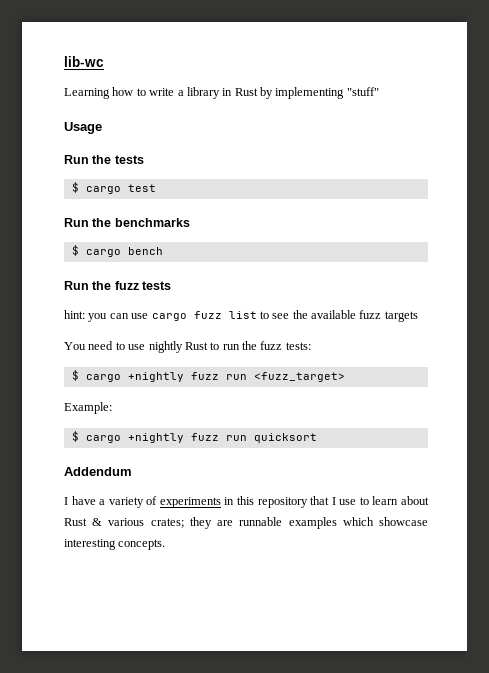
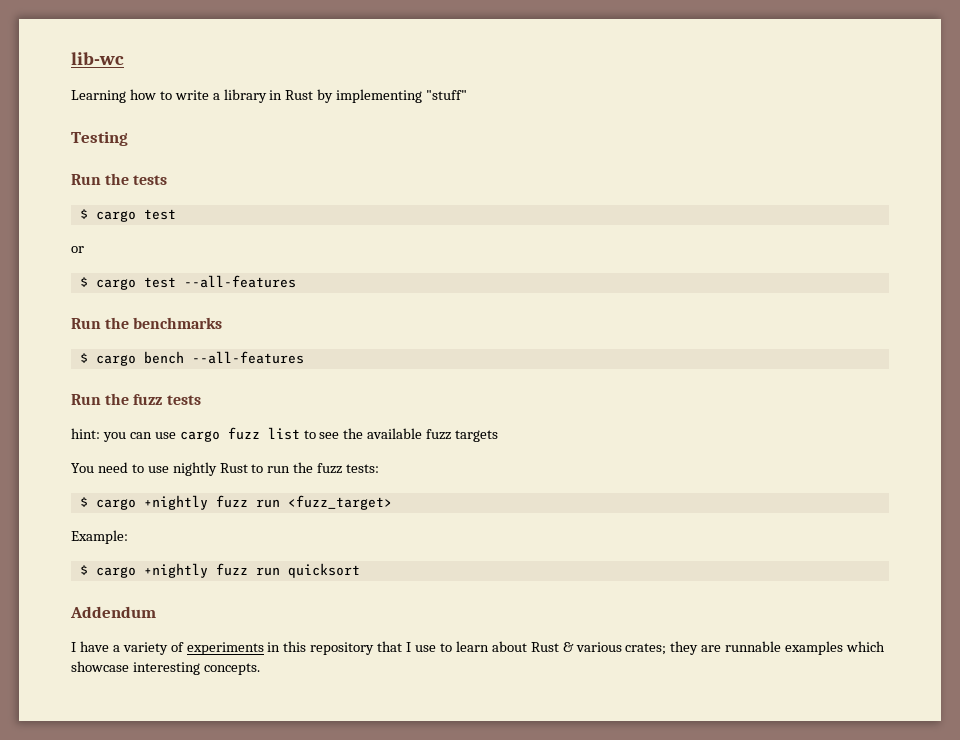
[64,122,102,134] Usage -> [71,131,128,146] Testing
(156, 188) none -> [71,246,84,253] [79,275,296,290] // or // $ cargo test --all-features
(163, 251) none -> [191,351,304,364] --all-features

